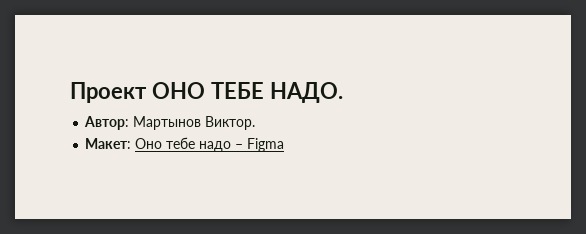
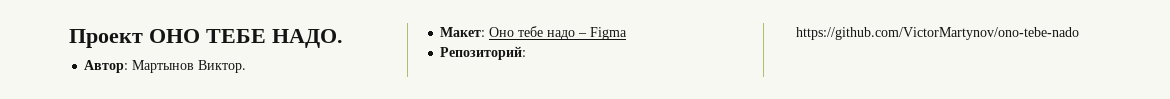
(285, 145) none -> [440,46,527,60] [796,27,1080,40] // Репозиторий: https://github.com/VictorMartynov/ono-tebe-nado

